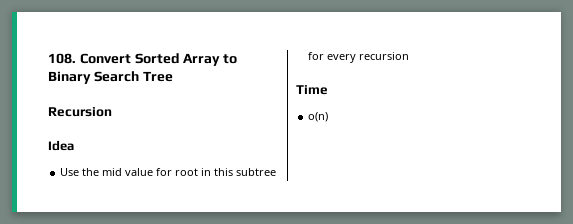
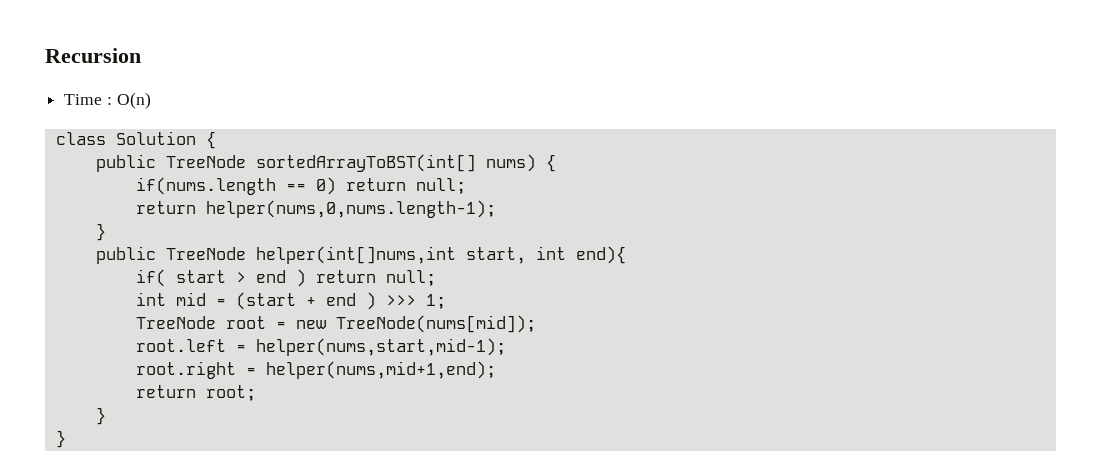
[48,53,238,66] [48,71,173,84] [48,107,112,117] [48,140,74,151] [60,168,277,176] [308,52,410,63] [296,85,328,95] [308,112,329,122] 108. Convert Sorted Array to Binary Search Tree // Recursion // Idea // Use the mid value for root in this subtree for every recursion // Time // o(n) -> [45,48,141,63] [64,92,151,109] [55,131,216,149] [95,154,556,172] [135,177,466,195] [135,200,496,218] [95,223,106,241] [95,246,626,264] [135,269,436,287] [135,292,446,310] [135,315,536,333] [135,338,506,356] [135,361,496,379] [135,385,256,401] [95,407,106,425] [55,430,66,448] Recursion // Time : O(n) // class Solution { // public TreeNode sortedArrayToBST(int[] nums) { // if(nums.length == 0) return null; // return helper(nums,0,nums.length-1); // } // public TreeNode helper(int[]nums,int start, int end){ // if( start > end ) return null; // int mid = (start + end ) >>> 1; // TreeNode root = new TreeNode(nums[mid]); // root.left = helper(nums,start,mid-1); // root.right = helper(nums,mid+1,end); // return root; // } // }

